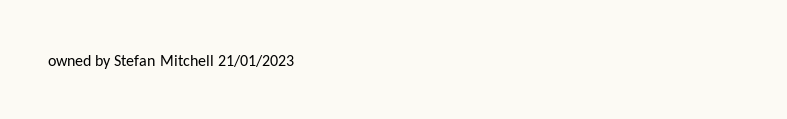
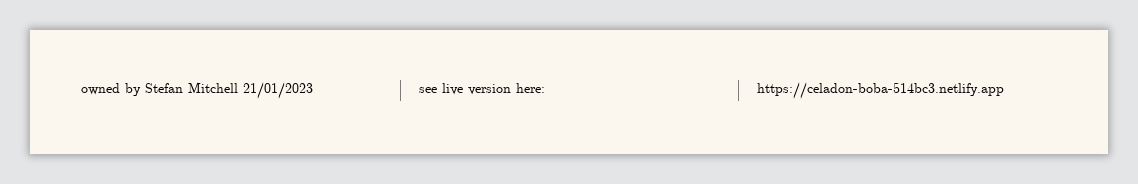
(294, 61) none -> [419,82,1004,99] // see live version here: https://celadon-boba-514bc3.netlify.app

